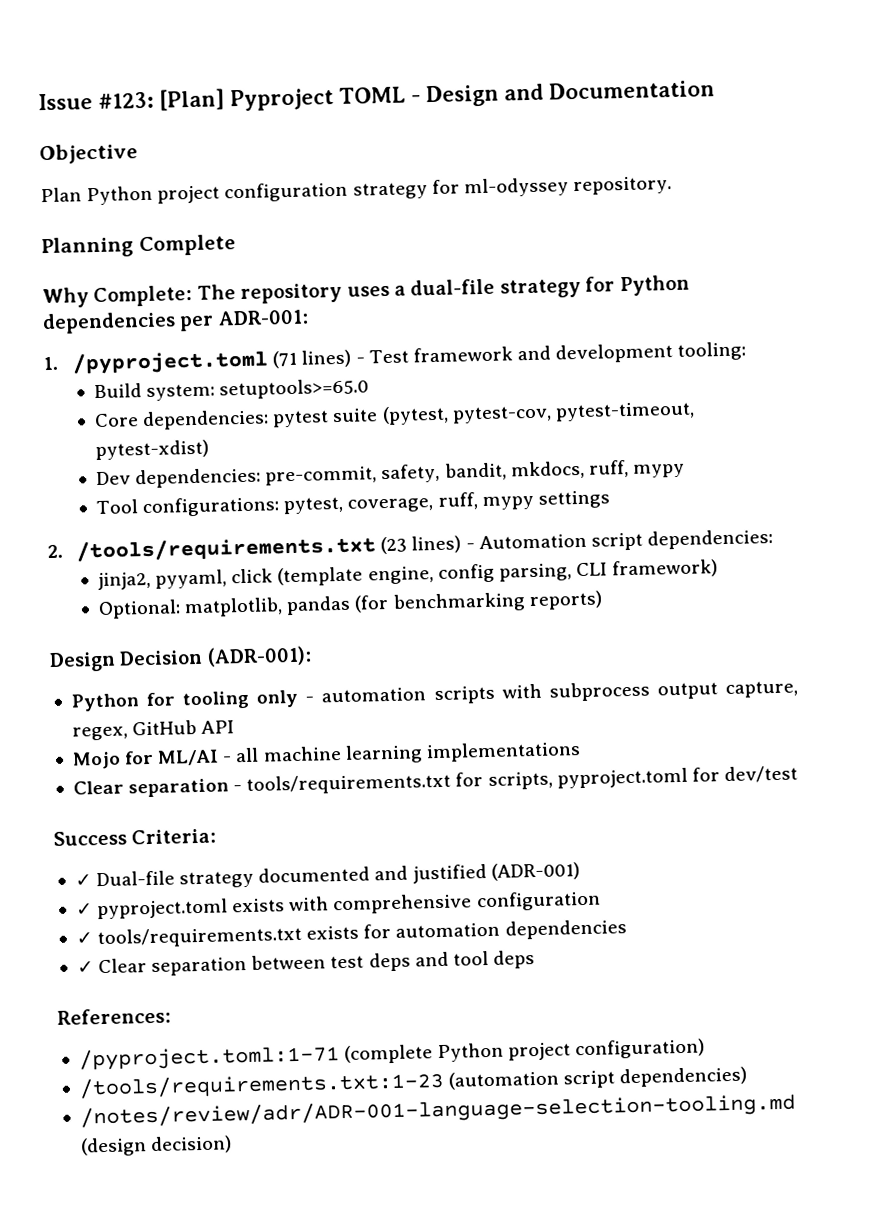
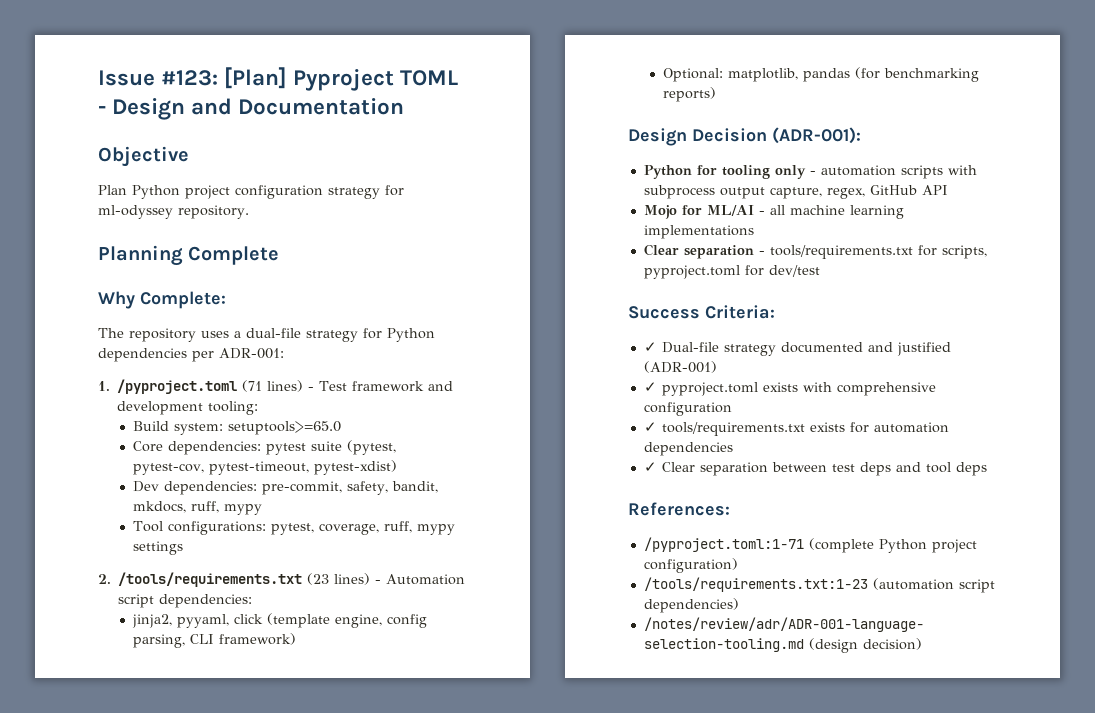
(193, 296) none -> (226, 300) //

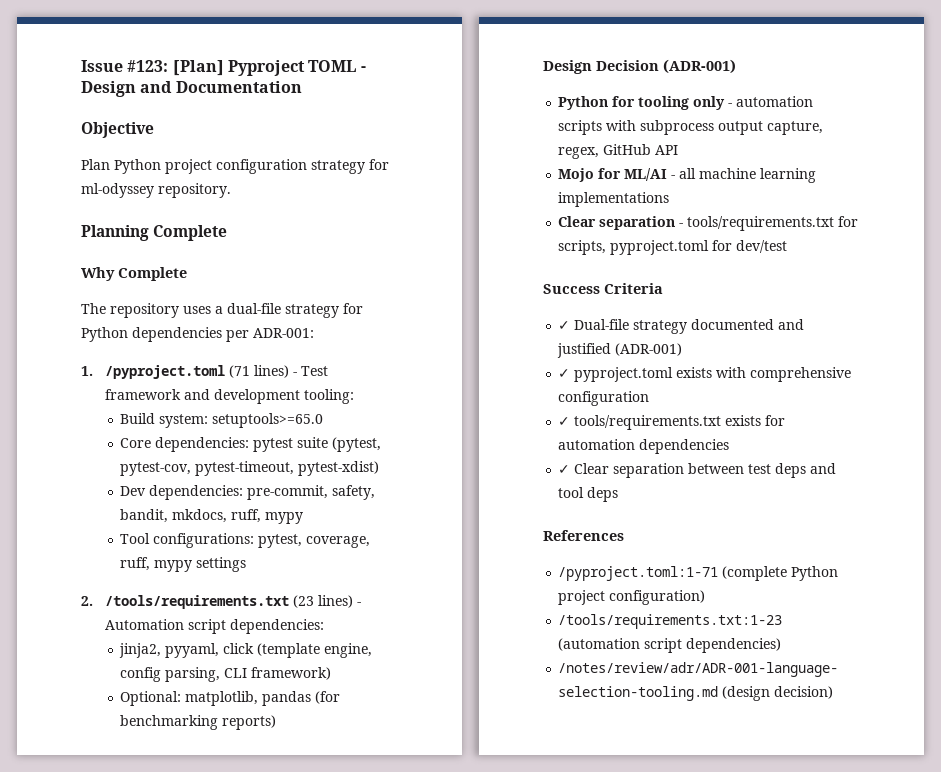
[140,291,226,309] Complete: -> [118,267,187,281] Complete
[772,127,861,144] (ADR-001): -> [663,59,736,74] (ADR-001)
[705,305,775,319] Criteria: -> [604,283,663,294] Criteria
[628,502,730,516] References: -> [543,530,624,541] References

